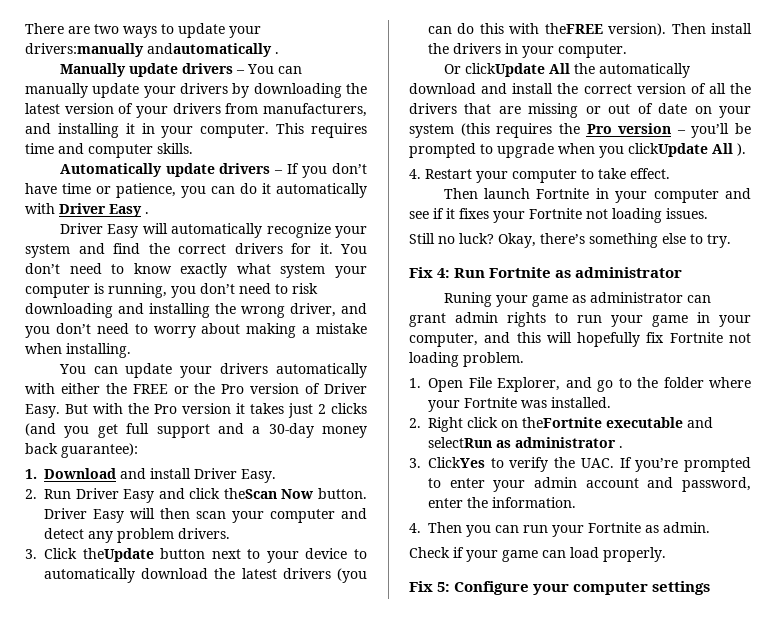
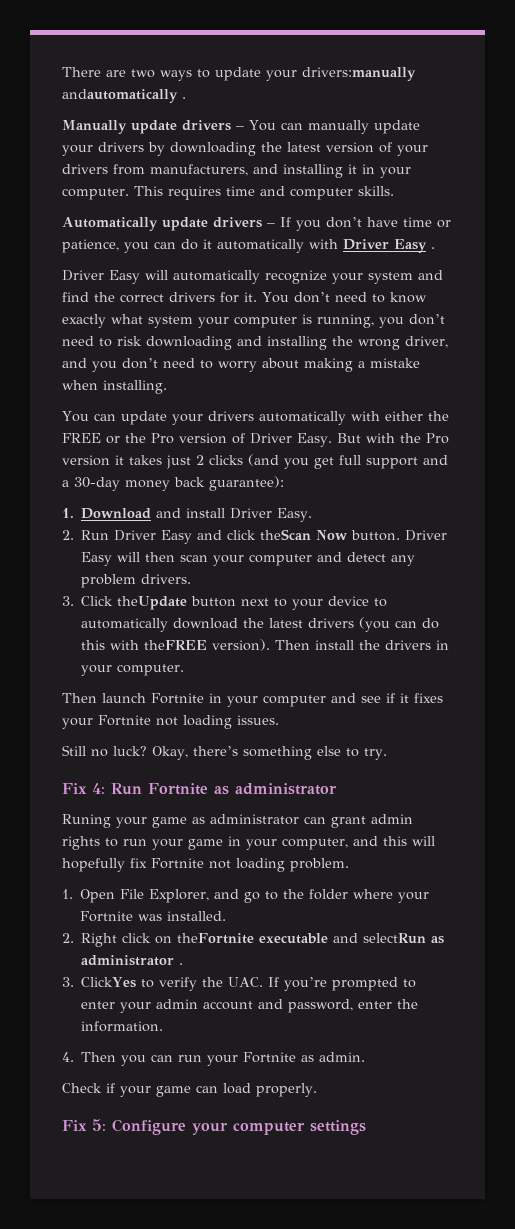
[443,63,690,78] [409,83,751,94] [409,103,751,118] [409,123,751,138] [409,143,746,158] [409,168,670,183] // Or clickUpdate All the automatically download and install the correct version of all the drivers that are missing or out of date on your system (this requires the Pro version – you’ll be prompted to upgrade when you clickUpdate All ). // 4. Restart your computer to take effect. -> (185, 670) none

